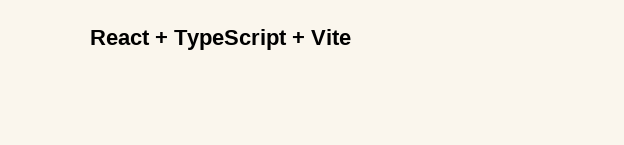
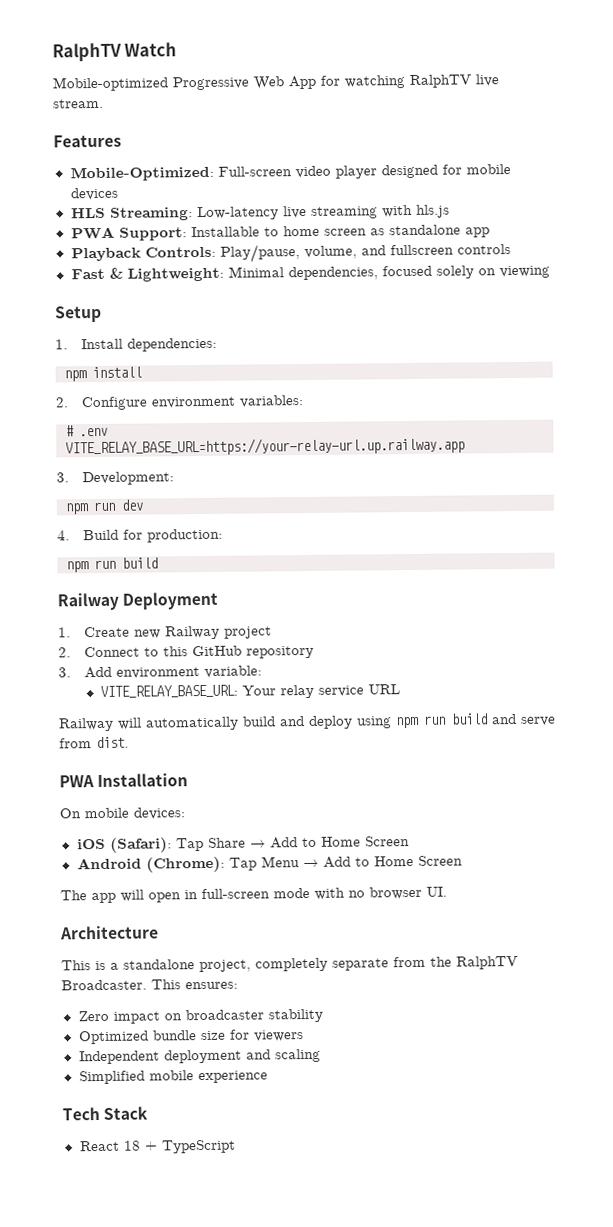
[90,29,351,50] React + TypeScript + Vite -> [52,42,178,62] [52,74,499,92] [53,98,104,109] [53,134,122,148] [69,164,511,182] [69,187,119,201] [70,204,450,221] [70,224,490,241] [70,244,511,263] [70,265,550,282] [55,305,102,323] [55,337,217,352] [64,366,142,382] [55,395,304,411] [65,425,108,437] [65,436,465,457] [56,471,174,486] [65,499,144,515] [57,528,223,543] [66,557,158,573] [57,591,219,611] [58,625,272,640] [58,645,314,659] [58,665,262,679] [100,684,401,699] [58,713,556,732] [59,736,129,749] [59,773,189,788] [59,807,185,820] [76,836,410,853] [76,855,463,873] [60,886,447,904] [59,925,159,940] [61,955,518,973] [61,979,238,991] [77,1008,323,1024] [77,1029,304,1045] [78,1048,321,1065] [78,1070,268,1085] [62,1106,149,1121] [79,1139,236,1154] RalphTV Watch // Mobile-optimized Progressive Web App for watching RalphTV live stream. // Features // Mobile-Optimized: Full-screen video player designed for mobile devices // HLS Streaming: Low-latency live streaming with hls.js // PWA Support: Installable to home screen as standalone app // Playback Controls: Play/pause, volume, and fullscreen controls // Fast & Lightweight: Minimal dependencies, focused solely on viewing // Setup // 1. Install dependencies: // npm install // 2. Configure environment variables: // # .env // VITE_RELAY_BASE_URL=https://your-relay-url.up.railway.app // 3. Development: // npm run dev // 4. Build for production: // npm run build // Railway Deployment // 1. Create new Railway project // 2. Connect to this GitHub repository // 3. Add environment variable: // VITE_RELAY_BASE_URL: Your relay service URL // Railway will automatically build and deploy using npm run build and serve from dist. // PWA Installation // On mobile devices: // iOS (Safari): Tap Share → Add to Home Screen // Android (Chrome): Tap Menu → Add to Home Screen // The app will open in full-screen mode with no browser UI. // Architecture // This is a standalone project, completely separate from the RalphTV Broadcaster. This ensures: // Zero impact on broadcaster stability // Optimized bundle size for viewers // Independent deployment and scaling // Simplified mobile experience // Tech Stack // React 18 + TypeScript

